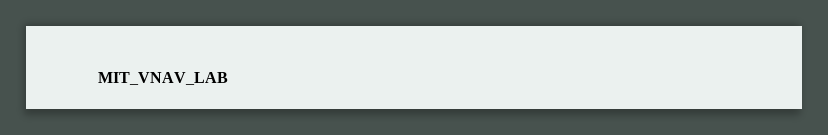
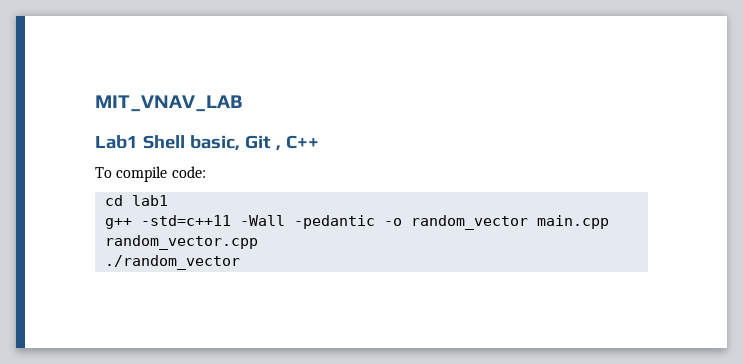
(228, 78) none -> [95,135,319,151] [95,166,206,182] [104,195,168,206] [104,215,609,230] [104,235,258,250] [104,255,240,270] // Lab1 Shell basic, Git , C++ // To compile code: // cd lab1 // g++ -std=c++11 -Wall -pedantic -o random_vector main.cpp random_vector.cpp // ./random_vector

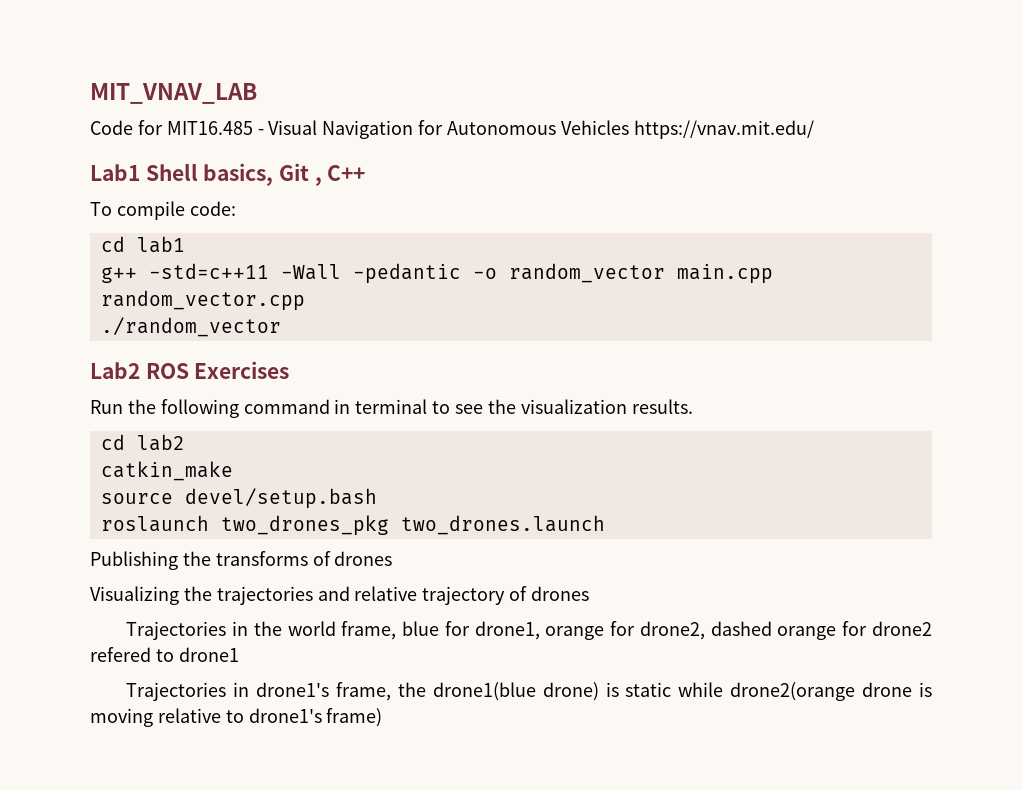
(242, 103) none -> [90,120,814,139] // Code for MIT16.485 - Visual Navigation for Autonomous Vehicles https://vnav.mit.edu/
[189,135,240,151] basic, -> [203,163,274,186] basics,
(240, 262) none -> [90,361,290,379] [90,399,693,418] [100,434,185,451] [100,461,233,481] [100,488,377,509] [100,515,605,536] [90,551,393,570] [90,586,590,605] [126,621,933,640] [90,647,239,662] [126,682,932,701] [90,708,383,727] // Lab2 ROS Exercises // Run the following command in terminal to see the visualization results. // cd lab2 // catkin_make // source devel/setup.bash // roslaunch two_drones_pkg two_drones.launch // Publishing the transforms of drones // Visualizing the trajectories and relative trajectory of drones // Trajectories in the world frame, blue for drone1, orange for drone2, dashed orange for drone2 refered to drone1 // Trajectories in drone1's frame, the drone1(blue drone) is static while drone2(orange drone is moving relative to drone1's frame)

